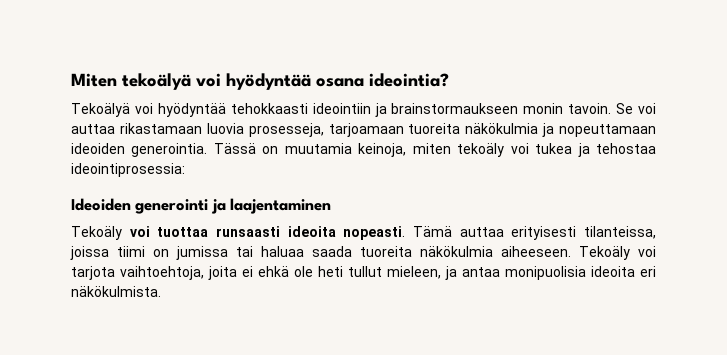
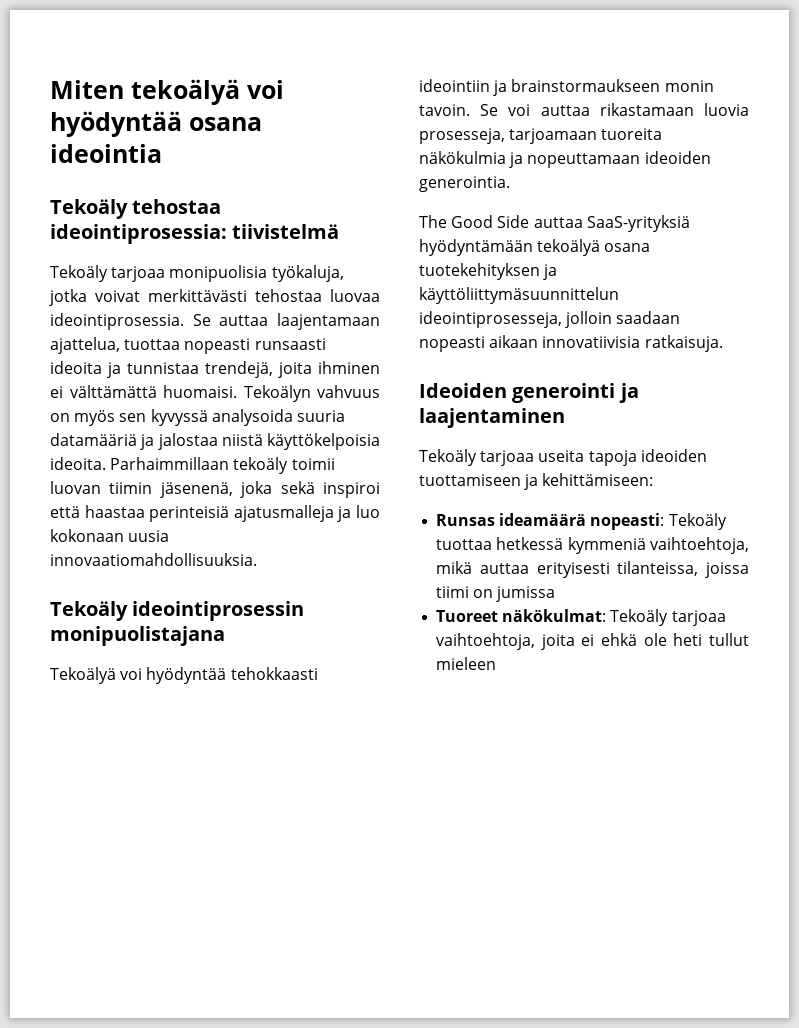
[369,73,449,87] ideointia? -> [50,144,162,163] [50,199,222,219] [50,224,340,244] [50,265,344,282] [49,289,380,306] [50,313,380,330] [50,337,326,354] [50,361,380,378] [50,385,380,402] [50,409,345,426] [50,433,380,450] [50,457,335,474] [50,481,380,498] [50,505,380,522] [50,529,170,542] [50,553,257,566] [50,601,305,621] [50,626,225,646] ideointia // Tekoäly tehostaa ideointiprosessia: tiivistelmä // Tekoäly tarjoaa monipuolisia työkaluja, jotka voivat merkittävästi tehostaa luovaa ideointiprosessia. Se auttaa laajentamaan ajattelua, tuottaa nopeasti runsaasti ideoita ja tunnistaa trendejä, joita ihminen ei välttämättä huomaisi. Tekoälyn vahvuus on myös sen kyvyssä analysoida suuria datamääriä ja jalostaa niistä käyttökelpoisia ideoita. Parhaimmillaan tekoäly toimii luovan tiimin jäsenenä, joka sekä inspiroi että haastaa perinteisiä ajatusmalleja ja luo kokonaan uusia innovaatiomahdollisuuksia. // Tekoäly ideointiprosessin monipuolistajana
[213,143,656,157] [71,163,185,177] Tässä on muutamia keinoja, miten tekoäly voi tukea ja tehostaa ideointiprosessia: -> [419,215,690,232] [419,239,651,256] [419,263,558,280] [419,287,619,304] [419,311,681,328] [419,335,723,352] // The Good Side auttaa SaaS-yrityksiä hyödyntämään tekoälyä osana tuotekehityksen ja käyttöliittymäsuunnittelun ideointiprosesseja, jolloin saadaan nopeasti aikaan innovatiivisia ratkaisuja.
[129,226,452,240] voi tuottaa runsaasti ideoita nopeasti. Tämä -> [480,449,707,466] [419,473,654,490] [436,513,727,530] [436,537,749,554] [436,561,473,574] tarjoaa useita tapoja ideoiden tuottamiseen ja kehittämiseen: // Runsas ideamäärä nopeasti: Tekoäly tuottaa hetkessä kymmeniä vaihtoehtoja, mikä
[236,246,656,260] [71,266,115,280] tai haluaa saada tuoreita näkökulmia aiheeseen. Tekoäly voi tarjota -> [436,609,726,626] // Tuoreet näkökulmat: Tekoäly tarjoaa
[387,266,656,280] [71,286,161,297] mieleen, ja antaa monipuolisia ideoita eri näkökulmista. -> [436,657,497,670] mieleen

